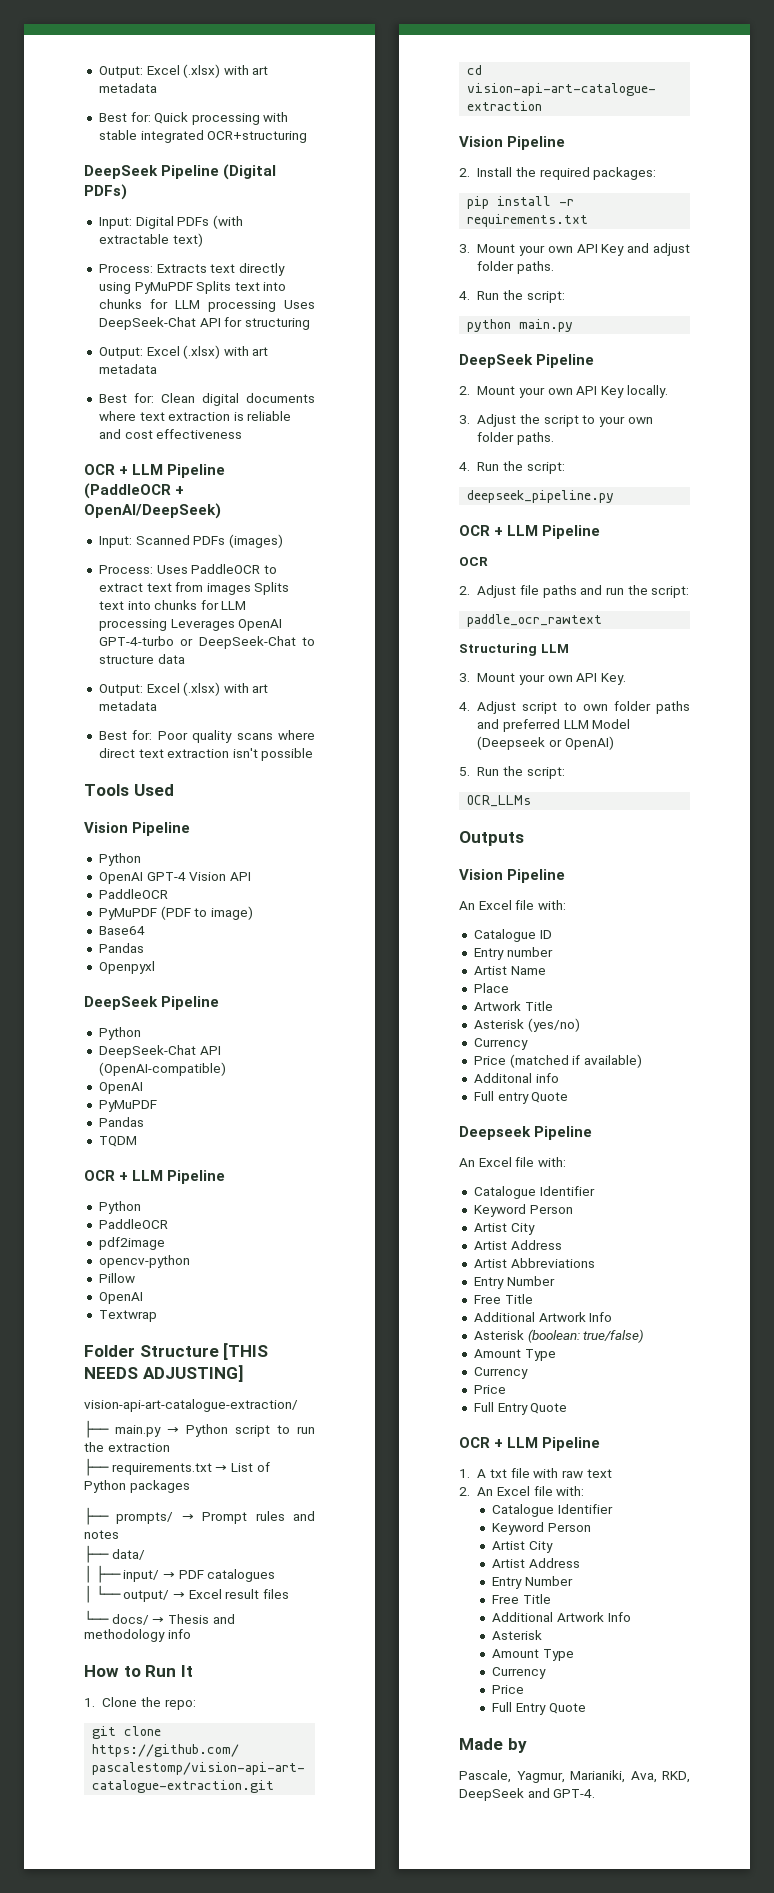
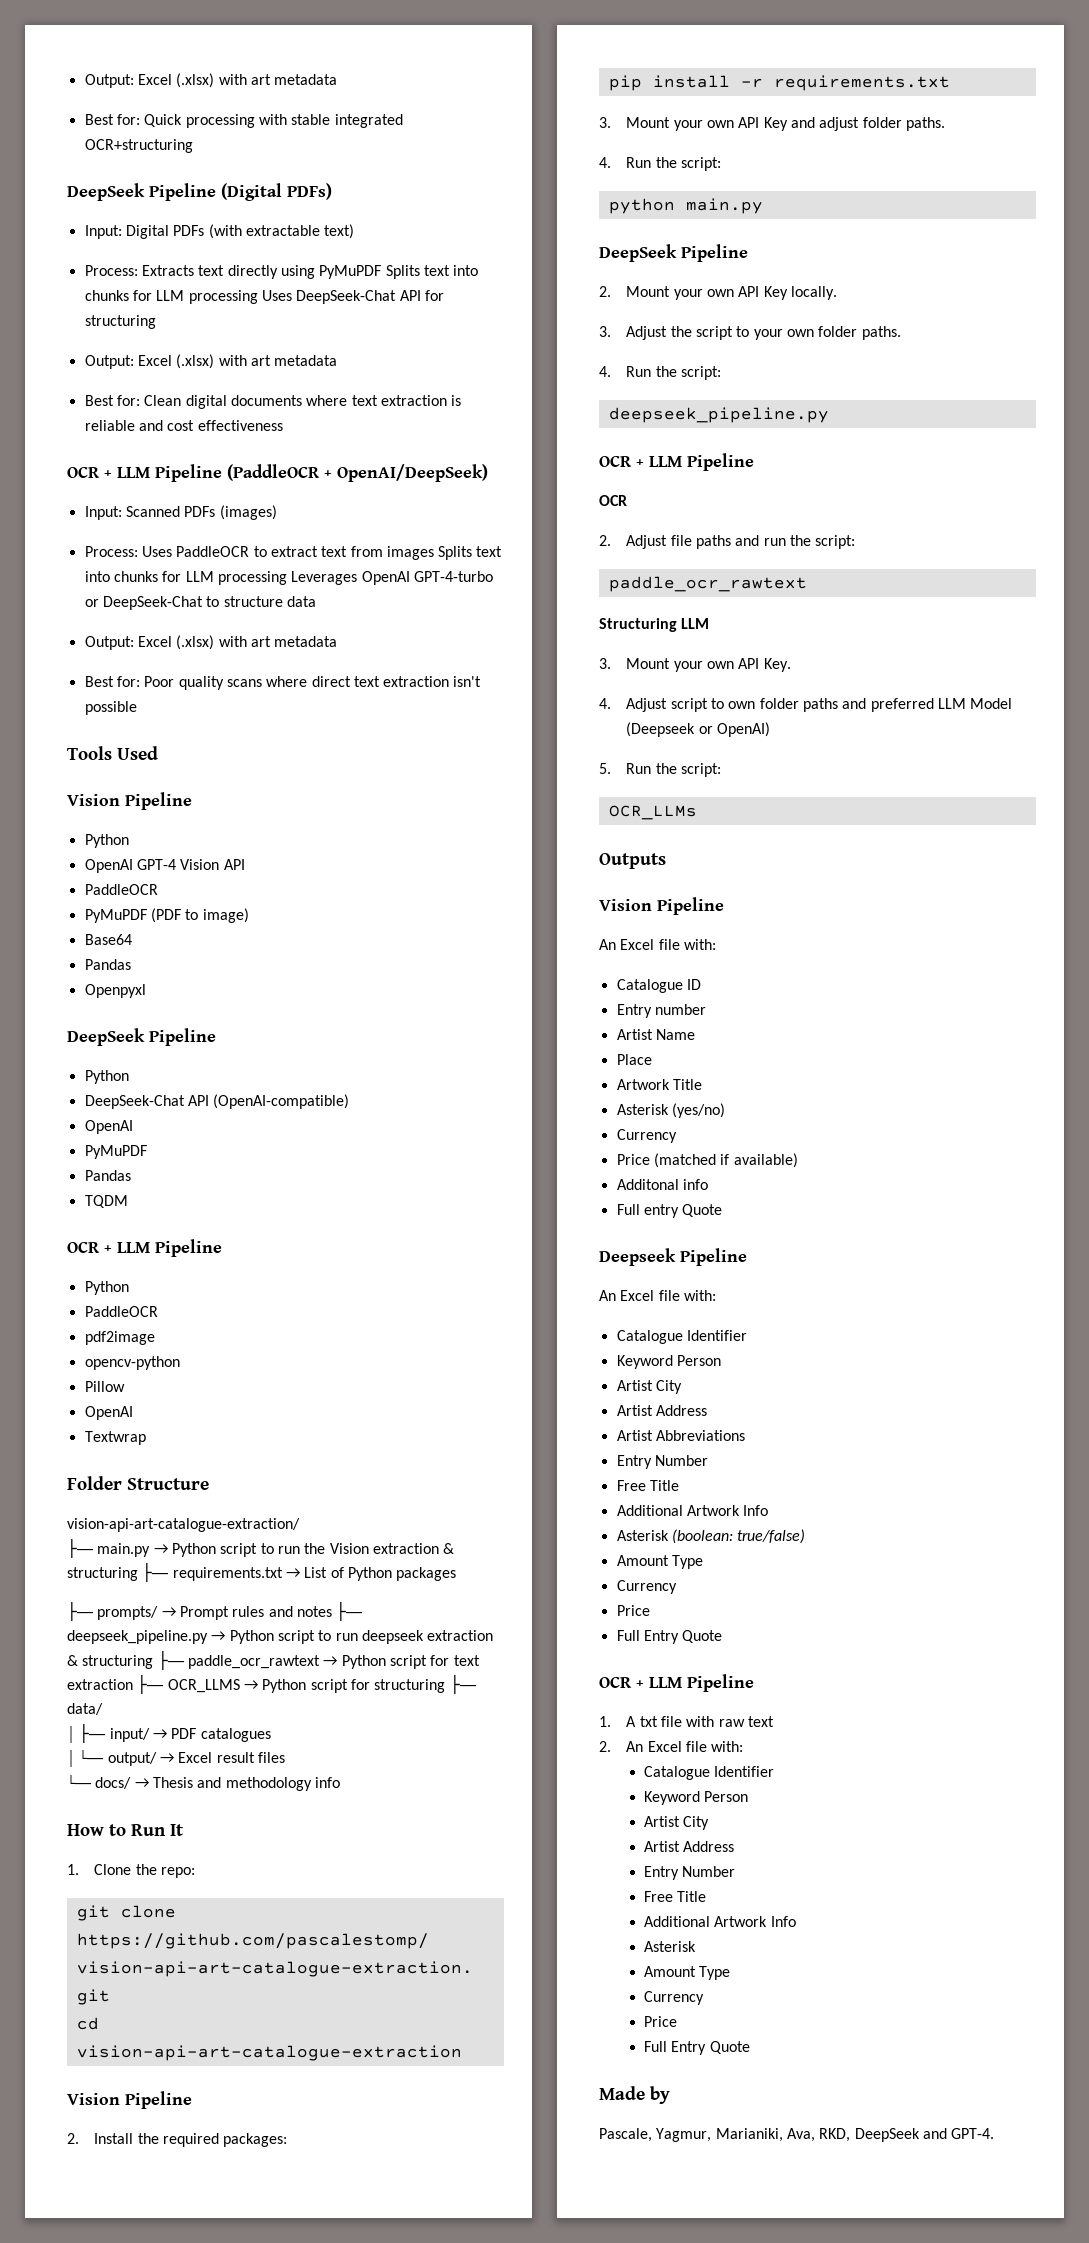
[223,1343,269,1360] [84,1365,243,1382] [THIS NEEDS ADJUSTING] -> (209, 1484) none
[107,1443,170,1452] extraction // -> [329,1543,455,1554] [67,1567,138,1581] Vision extraction & structuring
(119, 1534) // -> [336,1601,364,1621] [67,1630,494,1644] [67,1650,480,1670] [67,1674,446,1694] ├── deepseek_pipeline.py → Python script to run deepseek extraction & structuring ├── paddle_ocr_rawtext → Python script for text extraction ├── OCR_LLMS → Python script for structuring

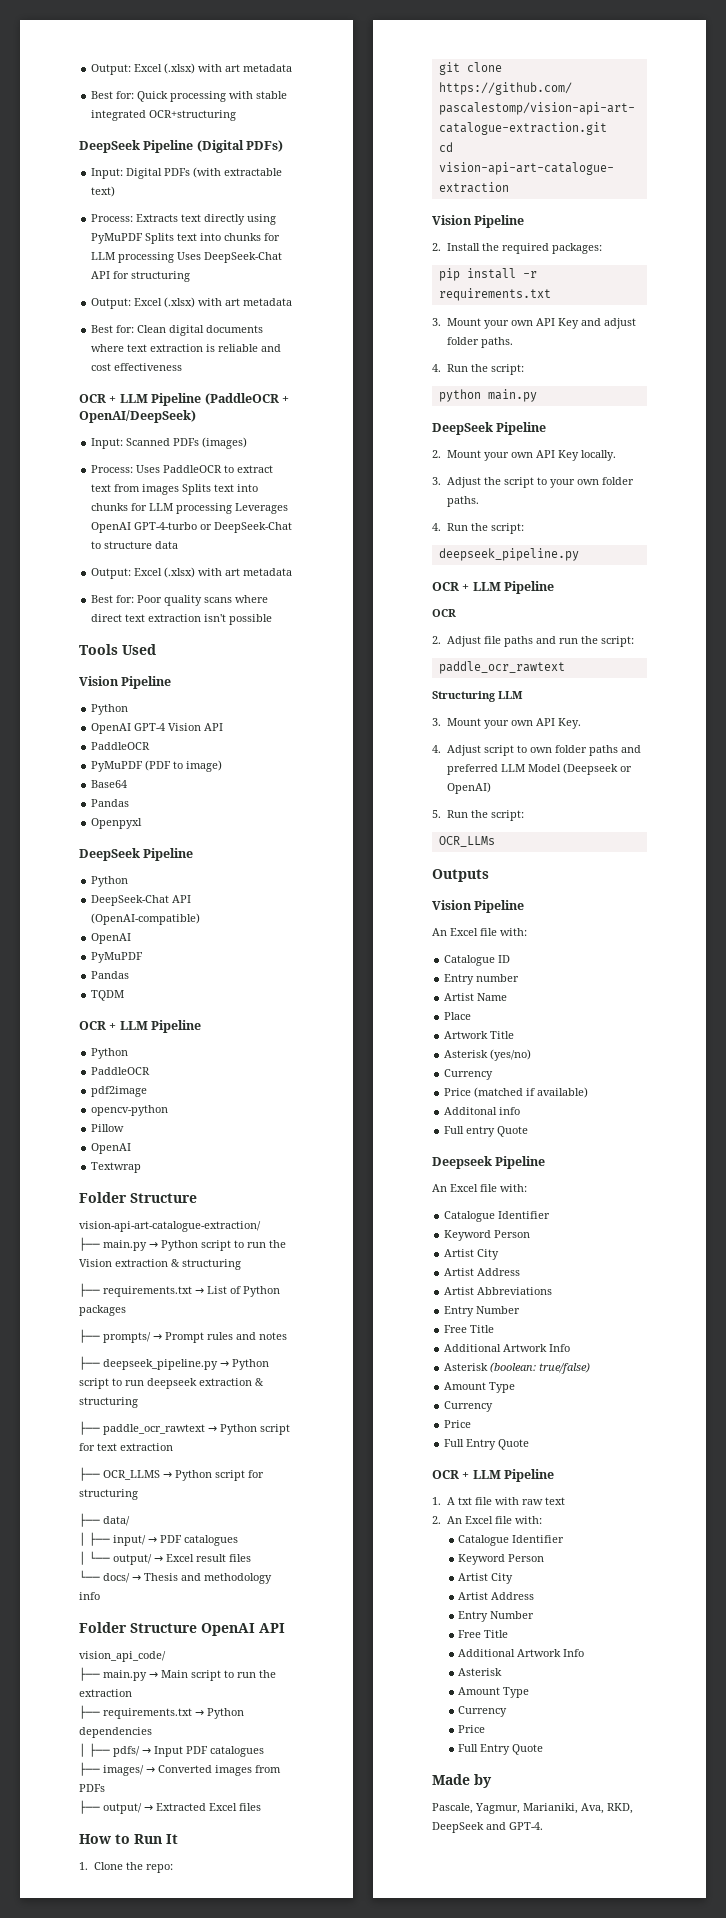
(138, 1574) none -> (241, 1264) //
(332, 1611) none -> (287, 1336) //
(154, 1662) none -> (138, 1402) //
(133, 1684) none -> (173, 1447) //
(446, 1686) none -> (138, 1494) //
(340, 1782) none -> [79,1622,285,1636] [79,1651,166,1662] [79,1667,276,1681] [79,1689,132,1697] [79,1705,244,1719] [79,1727,152,1738] [79,1743,264,1757] [79,1762,281,1776] [79,1784,105,1792] [79,1800,261,1814] // Folder Structure OpenAI API // vision_api_code/ // ├── main.py → Main script to run the extraction // ├── requirements.txt → Python dependencies // │ ├── pdfs/ → Input PDF catalogues // ├── images/ → Converted images from PDFs // ├── output/ → Extracted Excel files

